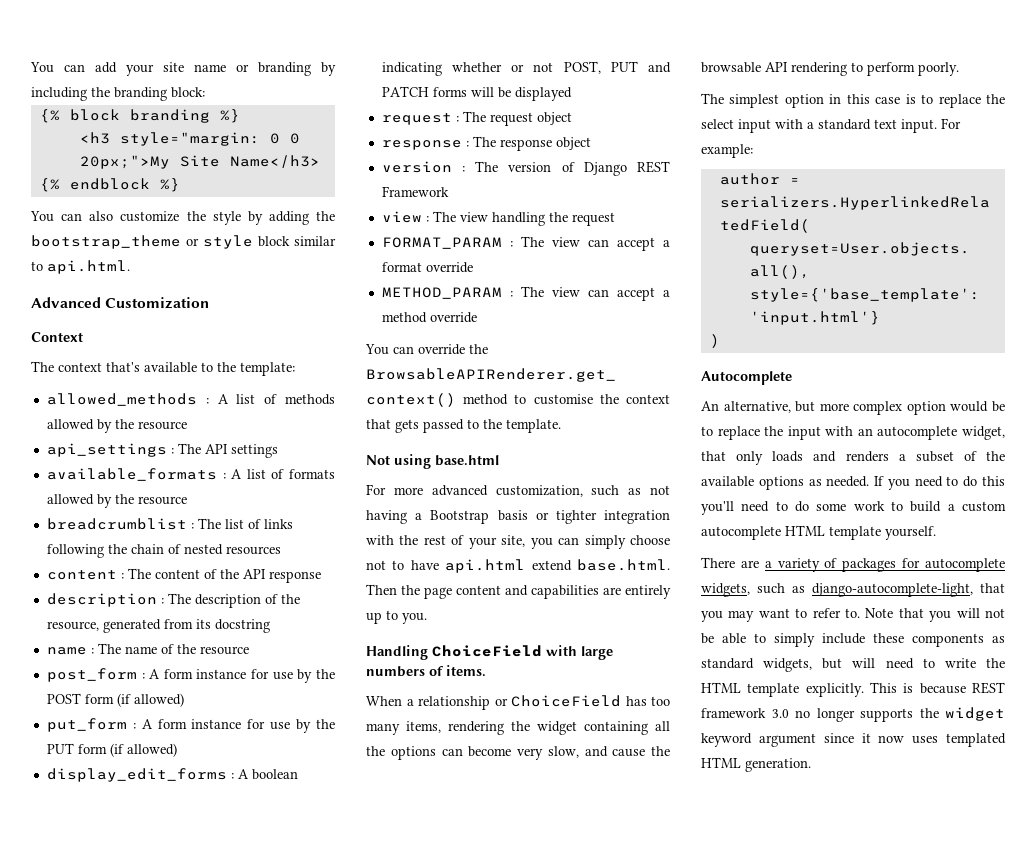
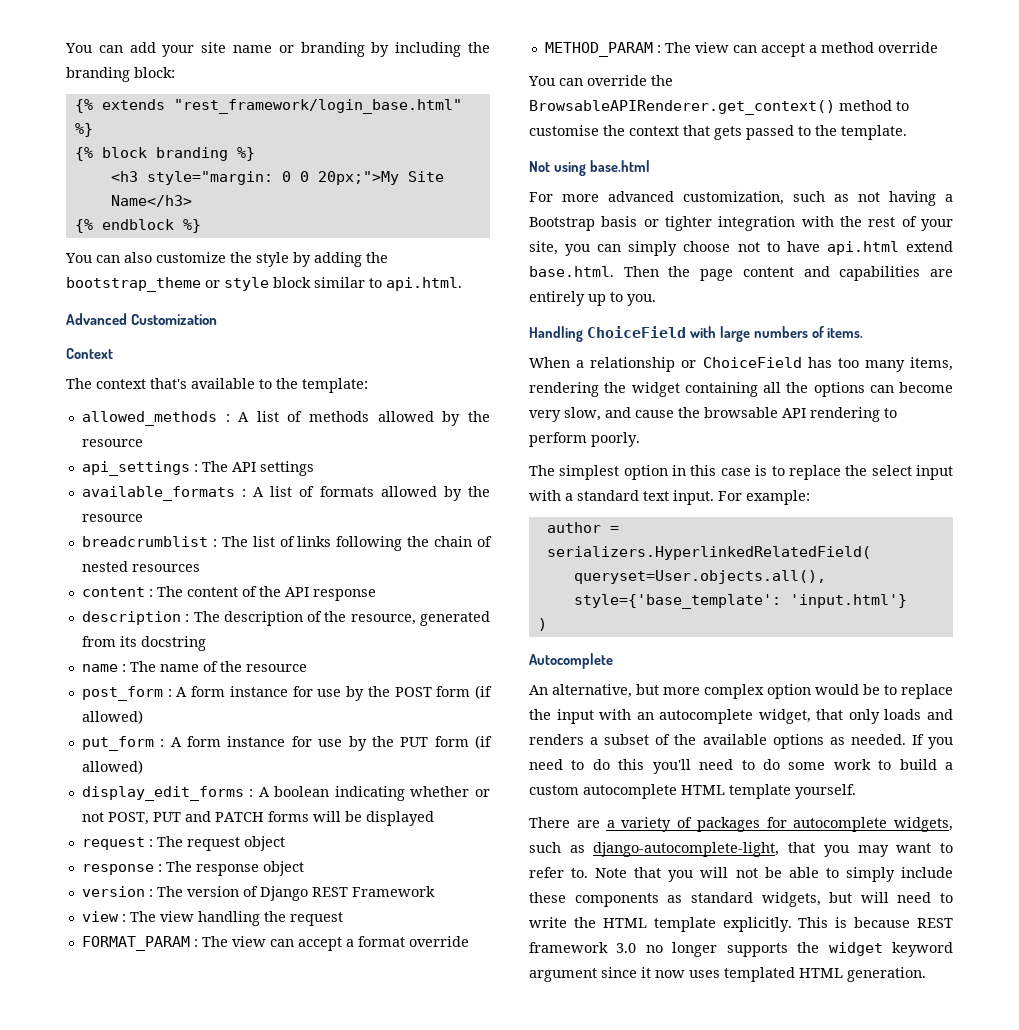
(205, 92) none -> [74,99,462,114] [74,123,93,137] // {% extends "rest_framework/login_base.html" %}

